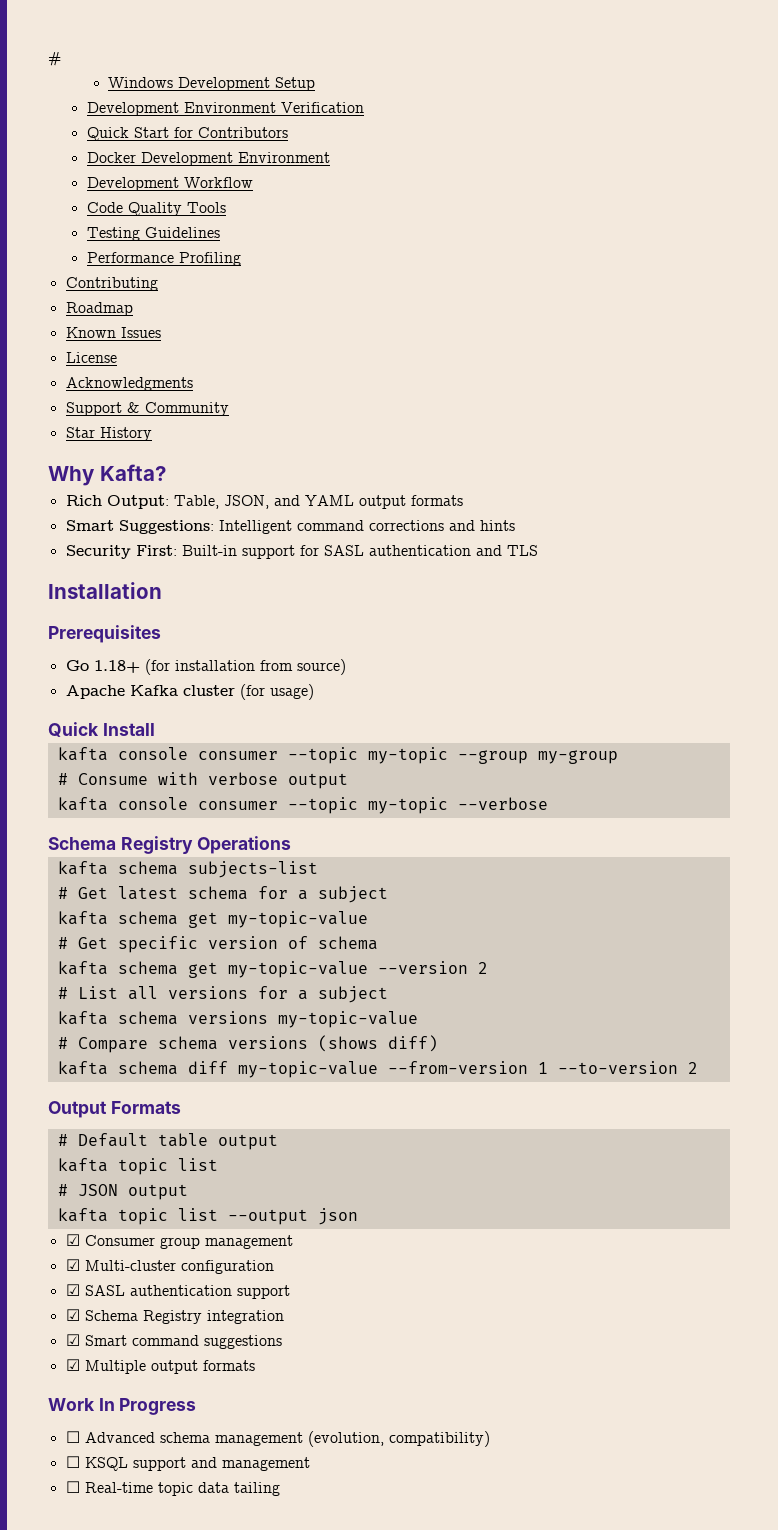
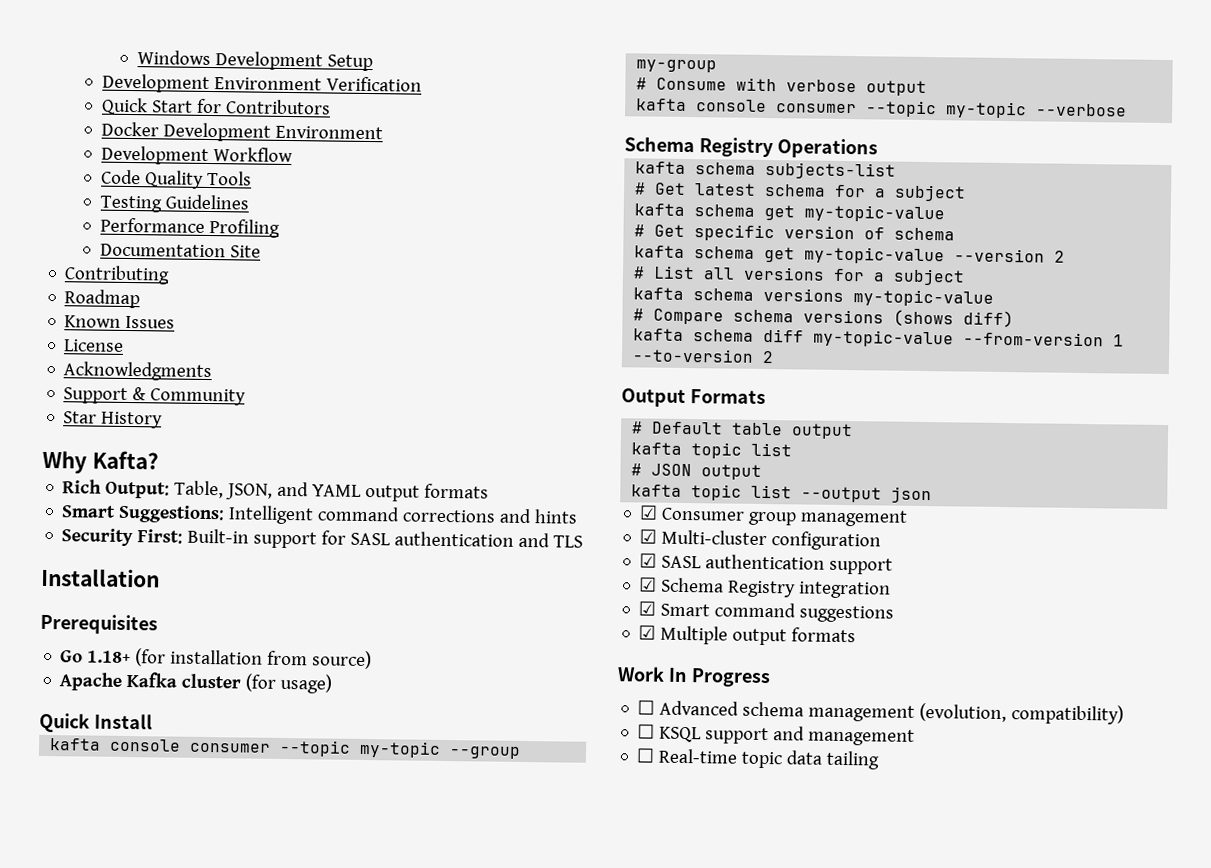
[48,52,61,66] # // -> (136, 58) none
(241, 259) none -> [99,243,261,258] // Documentation Site

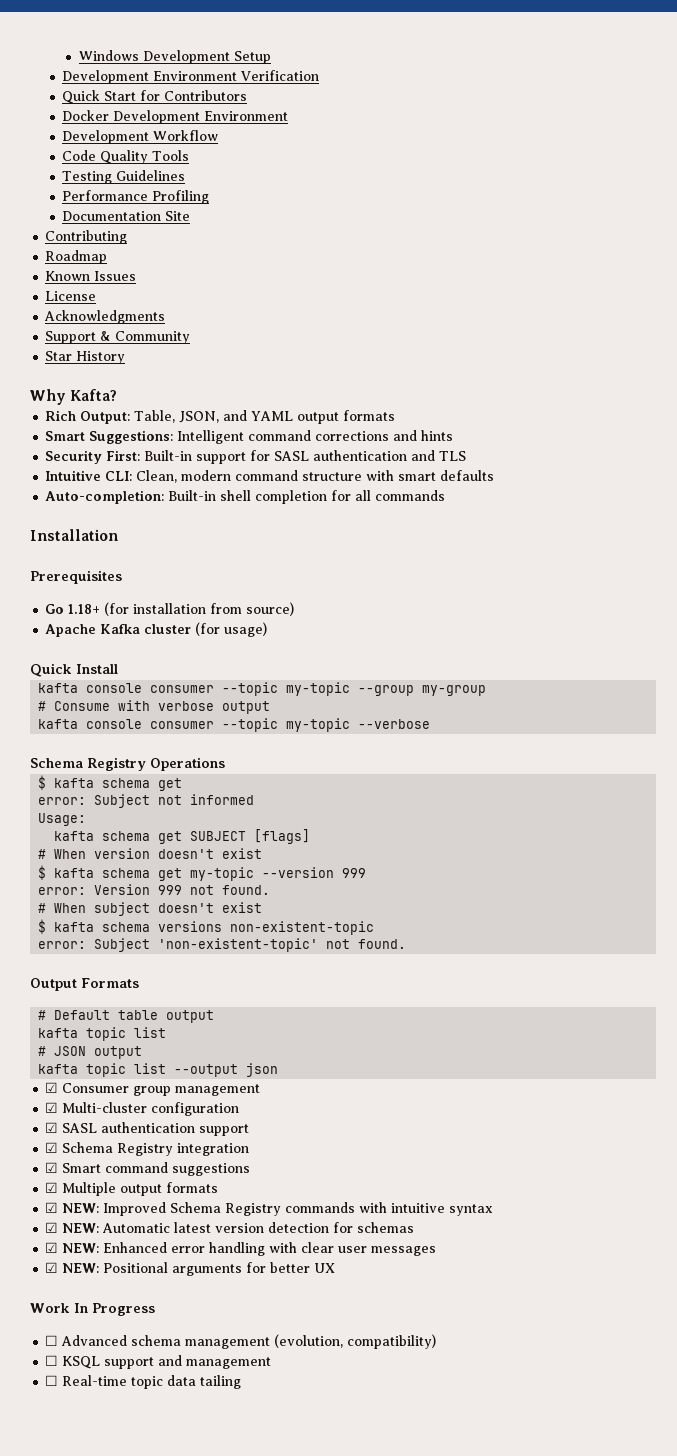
(584, 541) none -> [45,470,495,483] [45,490,446,504] // Intuitive CLI: Clean, modern command structure with smart defaults // Auto-completion: Built-in shell completion for all commands
[635,161,897,180] [635,182,967,202] [634,203,946,223] [634,224,956,242] [634,245,1066,265] [633,265,966,286] [633,287,995,307] [633,308,1015,328] [633,328,1125,348] [632,348,775,364] kafta schema subjects-list // # Get latest schema for a subject // kafta schema get my-topic-value // # Get specific version of schema // kafta schema get my-topic-value --version 2 // # List all versions for a subject // kafta schema versions my-topic-value // # Compare schema versions (shows diff) // kafta schema diff my-topic-value --from-version 1 --to-version 2 -> [38,775,183,791] [38,794,255,808] [38,813,87,826] [54,829,311,844] [38,848,263,859] [38,865,367,881] [38,884,271,895] [38,902,263,916] [38,919,375,935] [38,938,407,952] $ kafta schema get // error: Subject not informed // Usage: // kafta schema get SUBJECT [flags] // # When version doesn't exist // $ kafta schema get my-topic --version 999 // error: Version 999 not found. // # When subject doesn't exist // $ kafta schema versions non-existent-topic // error: Subject 'non-existent-topic' not found.
(857, 635) none -> [45,1202,494,1216] [45,1222,415,1233] [45,1242,437,1256] [45,1262,336,1276] // ☑ NEW: Improved Schema Registry commands with intuitive syntax // ☑ NEW: Automatic latest version detection for schemas // ☑ NEW: Enhanced error handling with clear user messages // ☑ NEW: Positional arguments for better UX

